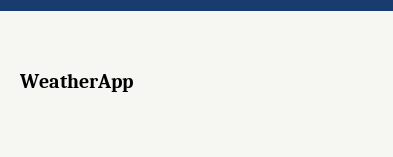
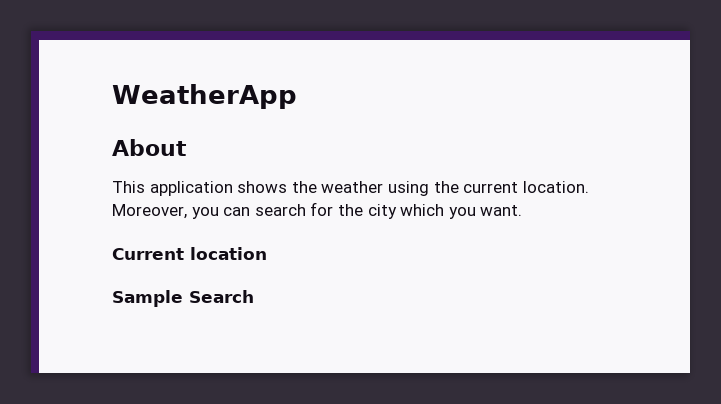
(133, 82) none -> [112,139,187,156] [112,181,589,196] [112,202,523,219] [112,247,267,260] [112,290,254,307] // About // This application shows the weather using the current location. Moreover, you can search for the city which you want. // Current location // Sample Search

